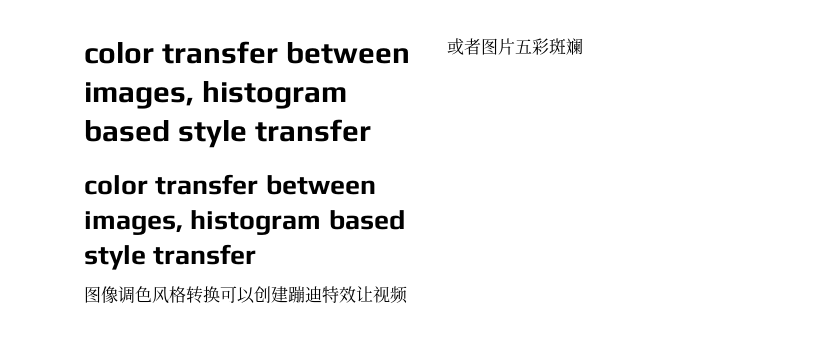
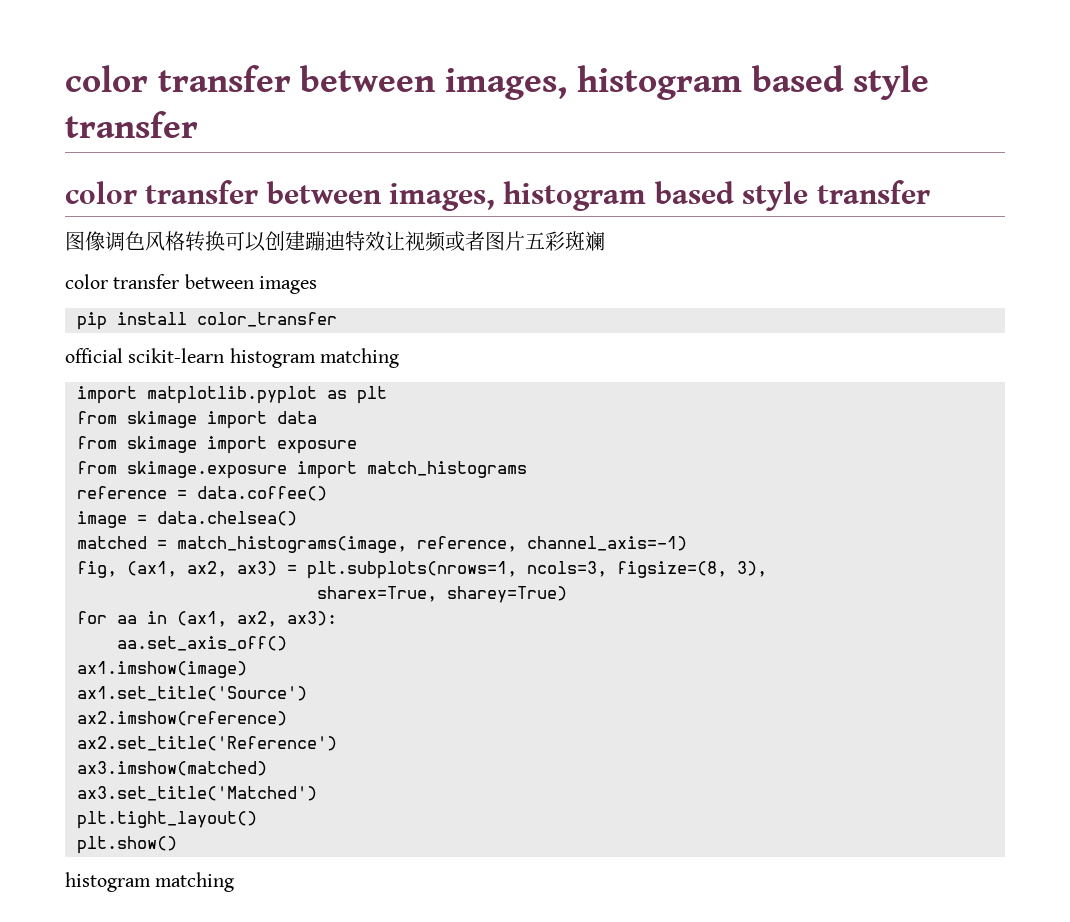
(583, 46) none -> [65,274,318,294] [77,312,337,330] [65,348,400,368] [77,386,387,404] [77,411,317,429] [77,436,357,454] [77,461,527,479] [77,486,327,501] [77,511,297,528] [77,536,687,553] [77,561,767,579] [317,586,567,603] [77,611,337,627] [117,636,287,651] [77,661,247,678] [77,686,307,701] [77,711,287,726] [77,736,337,751] [77,761,267,776] [77,786,317,801] [77,811,257,829] [77,836,177,854] [65,872,235,892] // color transfer between images // pip install color_transfer // official scikit-learn histogram matching // import matplotlib.pyplot as plt // from skimage import data // from skimage import exposure // from skimage.exposure import match_histograms // reference = data.coffee() // image = data.chelsea() // matched = match_histograms(image, reference, channel_axis=-1) // fig, (ax1, ax2, ax3) = plt.subplots(nrows=1, ncols=3, figsize=(8, 3), // sharex=True, sharey=True) // for aa in (ax1, ax2, ax3): // aa.set_axis_off() // ax1.imshow(image) // ax1.set_title('Source') // ax2.imshow(reference) // ax2.set_title('Reference') // ax3.imshow(matched) // ax3.set_title('Matched') // plt.tight_layout() // plt.show() // histogram matching

